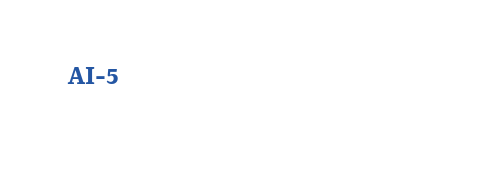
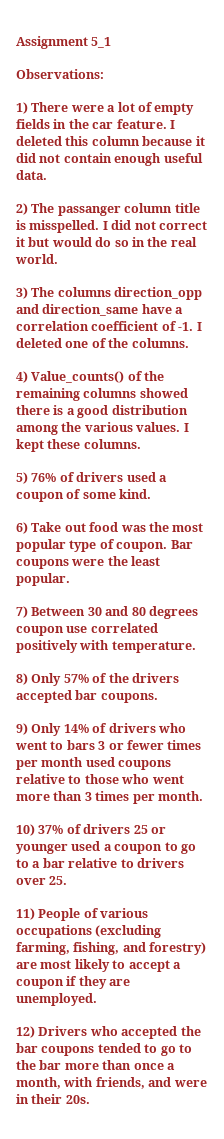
[67,67,119,84] AI-5 -> [16,36,112,49] [16,69,104,79] [16,102,195,115] [16,119,175,129] [16,136,205,146] [16,153,203,166] [16,170,47,180] [16,203,200,216] [16,220,207,233] [16,237,197,247] [15,254,58,264] [16,287,203,300] [16,304,184,316] [16,321,202,331] [16,338,189,348] [16,371,165,383] [16,388,188,401] [16,405,188,418] [16,422,189,435] [16,439,141,452] [16,472,167,484] [16,489,152,502] [16,522,204,534] [16,539,193,552] [16,556,161,569] [16,573,70,586] [16,606,198,619] [16,623,158,636] [16,640,196,653] [16,673,179,686] [16,690,158,703] [16,723,186,736] [15,740,202,750] [16,757,172,770] [16,774,184,784] [16,791,203,804] [16,824,166,836] [16,841,196,854] [16,858,184,868] [16,876,68,885] [16,908,149,921] [16,925,162,938] [16,942,207,955] [16,959,181,972] [16,976,131,989] [16,993,97,1006] [16,1026,201,1039] [16,1043,192,1056] [16,1060,175,1070] [16,1077,207,1089] [16,1094,90,1104] Assignment 5_1 // Observations: // 1) There were a lot of empty fields in the car feature. I deleted this column because it did not contain enough useful data. // 2) The passanger column title is misspelled. I did not correct it but would do so in the real world. // 3) The columns direction_opp and direction_same have a correlation coefficient of -1. I deleted one of the columns. // 4) Value_counts() of the remaining columns showed there is a good distribution among the various values. I kept these columns. // 5) 76% of drivers used a coupon of some kind. // 6) Take out food was the most popular type of coupon. Bar coupons were the least popular. // 7) Between 30 and 80 degrees coupon use correlated positively with temperature. // 8) Only 57% of the drivers accepted bar coupons. // 9) Only 14% of drivers who went to bars 3 or fewer times per month used coupons relative to those who went more than 3 times per month. // 10) 37% of drivers 25 or younger used a coupon to go to a bar relative to drivers over 25. // 11) People of various occupations (excluding farming, fishing, and forestry) are most likely to accept a coupon if they are unemployed. // 12) Drivers who accepted the bar coupons tended to go to the bar more than once a month, with friends, and were in their 20s.

